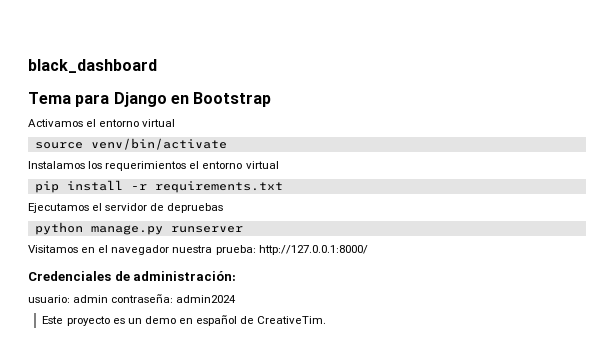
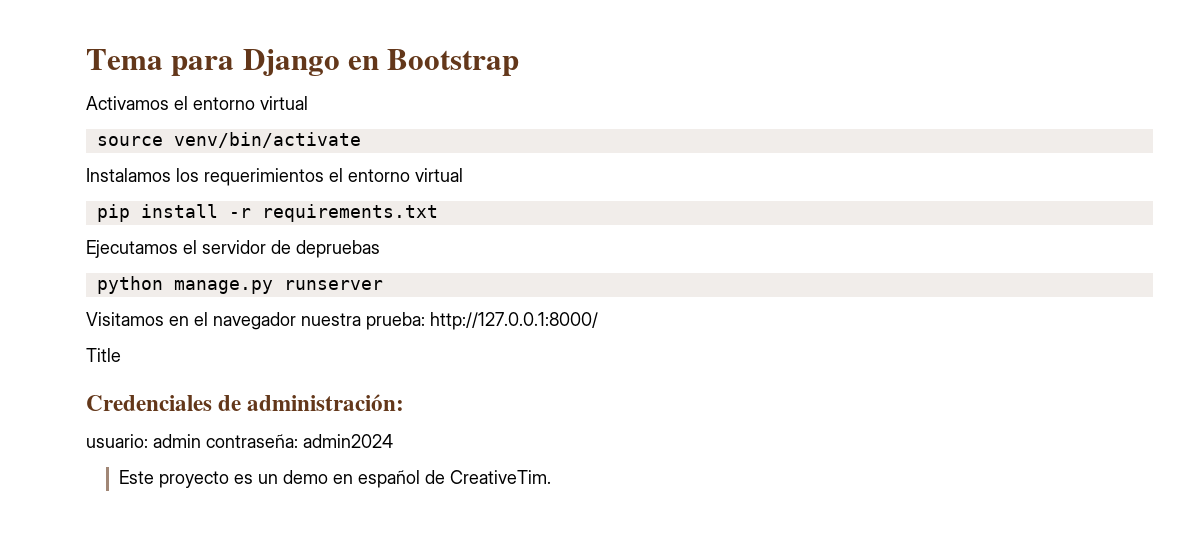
[28,59,157,73] black_dashboard // -> (86, 59) none
(368, 250) none -> [86,348,121,362] // Title

